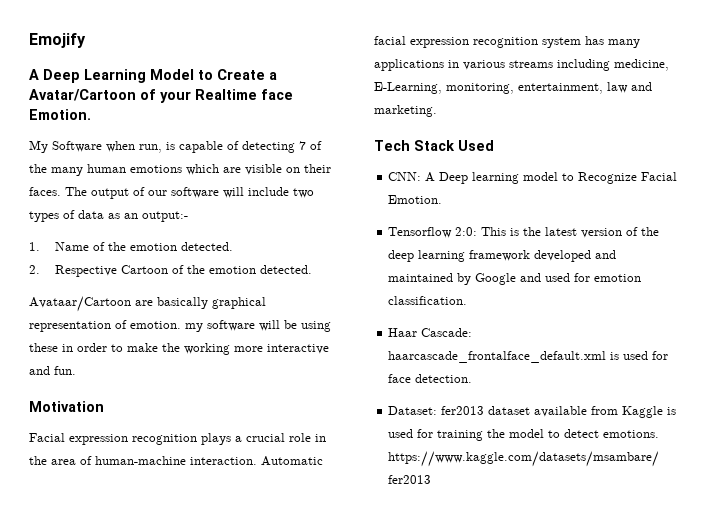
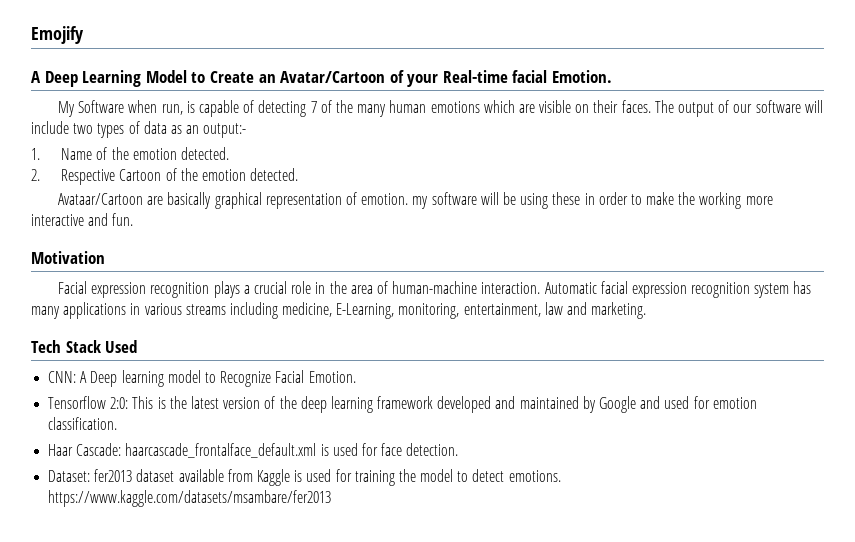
[269,72,277,80] a -> [258,74,276,83] an
[195,89,293,100] Realtime face -> [442,70,548,83] Real-time facial

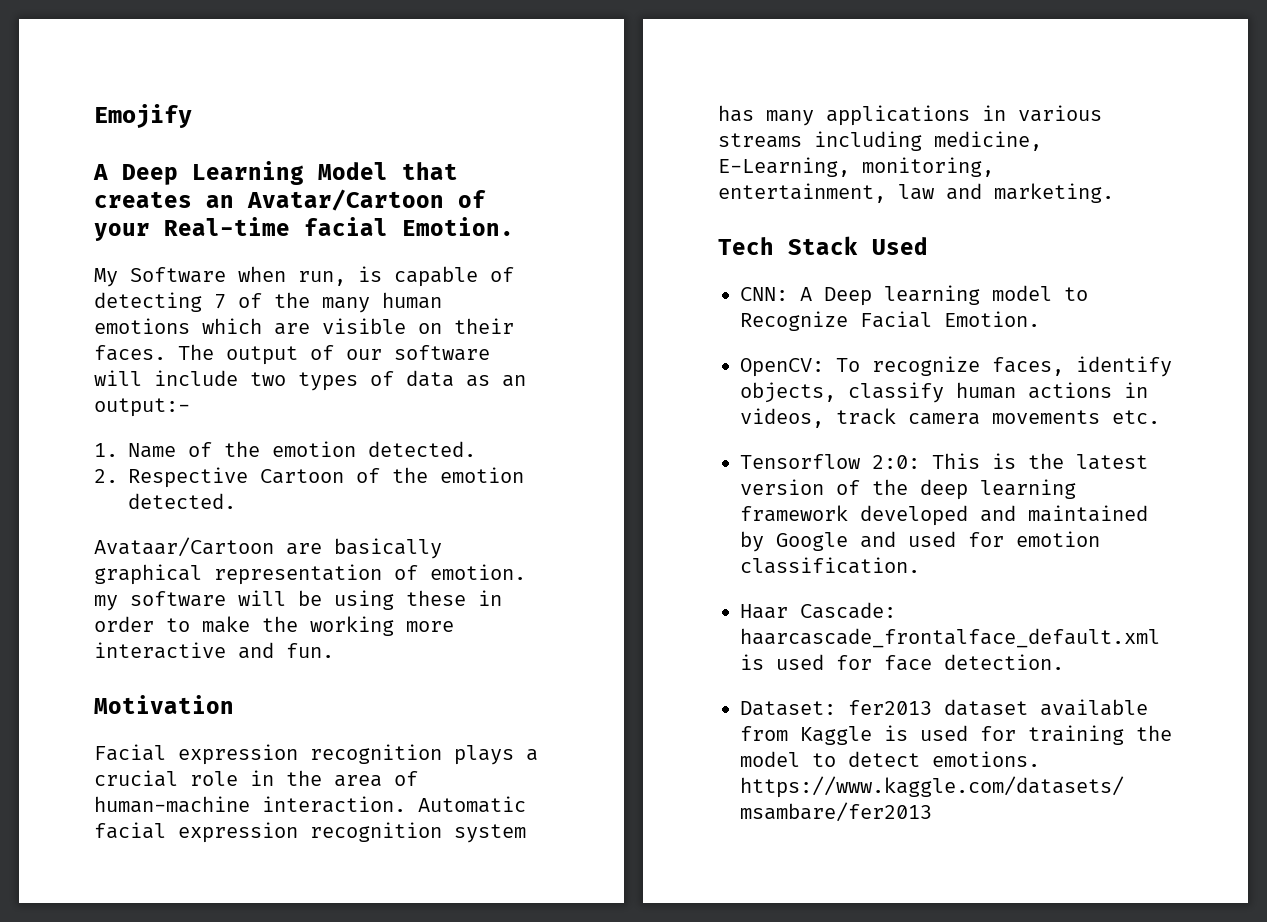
[191,71,254,83] to Create -> [402,162,458,180] [94,191,192,208] that creates
(356, 377) none -> [740,356,1172,377] [740,382,1148,403] [740,408,1160,428] // OpenCV: To recognize faces, identify objects, classify human actions in videos, track camera movements etc.

